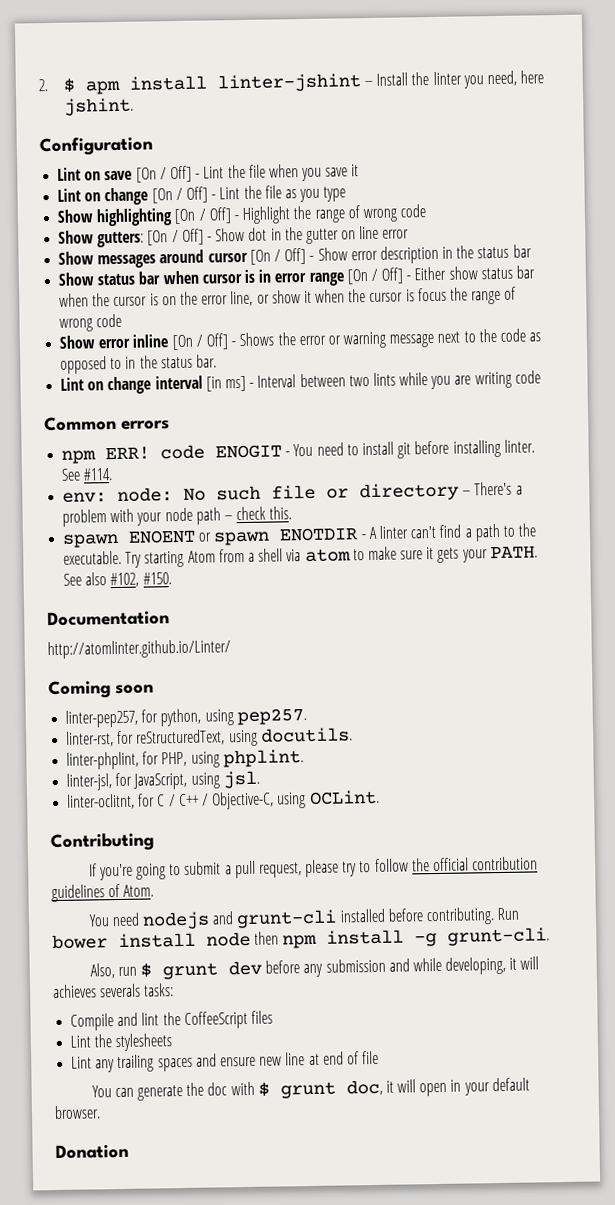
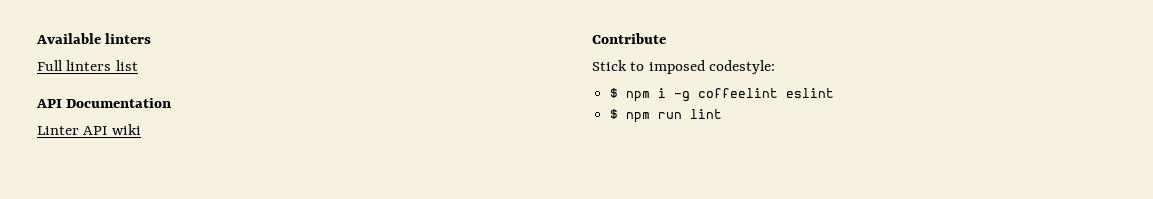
[38,70,545,95] [63,97,134,116] [39,136,153,157] [57,164,360,183] [57,185,347,206] [57,204,427,227] [58,225,410,248] [58,244,532,269] [58,265,536,286] [59,286,517,307] [59,313,123,332] [59,328,542,351] [60,354,217,374] [60,370,541,395] [44,415,170,432] [61,439,535,464] [61,468,114,481] [62,481,523,503] [62,506,293,527] [62,523,537,548] [63,546,538,568] [63,572,172,588] [47,610,170,627] [47,639,231,660] [48,680,154,700] [65,708,307,728] [66,727,353,747] [66,749,304,770] [66,770,260,791] [66,789,380,810] [50,832,154,853] [88,856,539,881] [51,883,155,903] [88,907,521,930] [52,927,551,950] [89,956,540,980] [52,983,175,999] [70,1010,273,1031] [70,1033,174,1052] [71,1050,380,1073] [91,1077,530,1101] [54,1105,101,1120] [55,1143,129,1160] 2. $ apm install linter-jshint – Install the linter you need, here jshint. // Configuration // Lint on save [On / Off] - Lint the file when you save it // Lint on change [On / Off] - Lint the file as you type // Show highlighting [On / Off] - Highlight the range of wrong code // Show gutters: [On / Off] - Show dot in the gutter on line error // Show messages around cursor [On / Off] - Show error description in the status bar // Show status bar when cursor is in error range [On / Off] - Either show status bar when the cursor is on the error line, or show it when the cursor is focus the range of wrong code // Show error inline [On / Off] - Shows the error or warning message next to the code as opposed to in the status bar. // Lint on change interval [in ms] - Interval between two lints while you are writing code // Common errors // npm ERR! code ENOGIT - You need to install git before installing linter. See #114. // env: node: No such file or directory – There's a problem with your node path – check this. // spawn ENOENT or spawn ENOTDIR - A linter can't find a path to the executable. Try starting Atom from a shell via atom to make sure it gets your PATH. See also #102, #150. // Documentation // http://atomlinter.github.io/Linter/ // Coming soon // linter-pep257, for python, using pep257. // linter-rst, for reStructuredText, using docutils. // linter-phplint, for PHP, using phplint. // linter-jsl, for JavaScript, using jsl. // linter-oclitnt, for C / C++ / Objective-C, using OCLint. // Contributing // If you're going to submit a pull request, please try to follow the official contribution guidelines of Atom. // You need nodejs and grunt-cli installed before contributing. Run bower install node then npm install -g grunt-cli. // Also, run $ grunt dev before any submission and while developing, it will achieves severals tasks: // Compile and lint the CoffeeScript files // Lint the stylesheets // Lint any trailing spaces and ensure new line at end of file // You can generate the doc with $ grunt doc, it will open in your default browser. // Donation -> [36,33,152,44] [37,60,138,71] [36,98,172,108] [37,124,141,135] [592,33,666,44] [592,60,776,74] [610,88,835,102] [610,109,723,123] Available linters // Full linters list // API Documentation // Linter API wiki // Contribute // Stick to imposed codestyle: // $ npm i -g coffeelint eslint // $ npm run lint

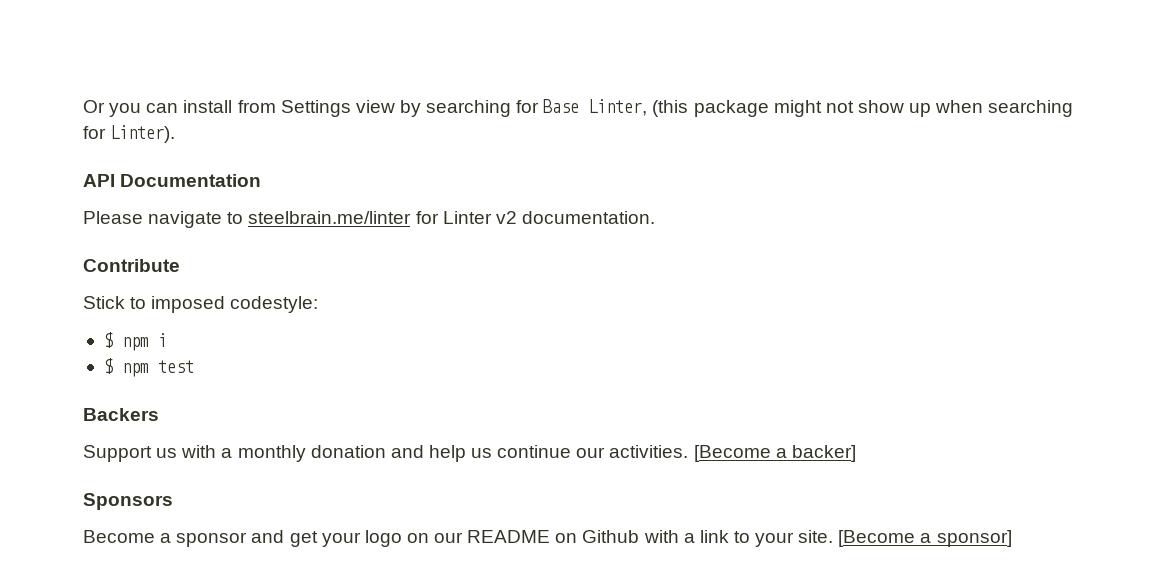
[36,33,152,44] [37,60,138,71] [36,98,172,108] [37,124,141,135] Available linters // Full linters list // API Documentation // Linter API wiki -> [83,99,1074,117] [83,125,176,143] [83,174,262,187] [83,211,655,228] Or you can install from Settings view by searching for Base Linter, (this package might not show up when searching for Linter). // API Documentation // Please navigate to steelbrain.me/linter for Linter v2 documentation.
[674,88,835,102] [610,109,723,123] -g coffeelint eslint // $ npm run lint -> [103,358,194,377] [83,408,159,421] [83,445,856,462] [83,493,173,510] [83,530,1012,547] // $ npm test // Backers // Support us with a monthly donation and help us continue our activities. [Become a backer] // Sponsors // Become a sponsor and get your logo on our README on Github with a link to your site. [Become a sponsor]

